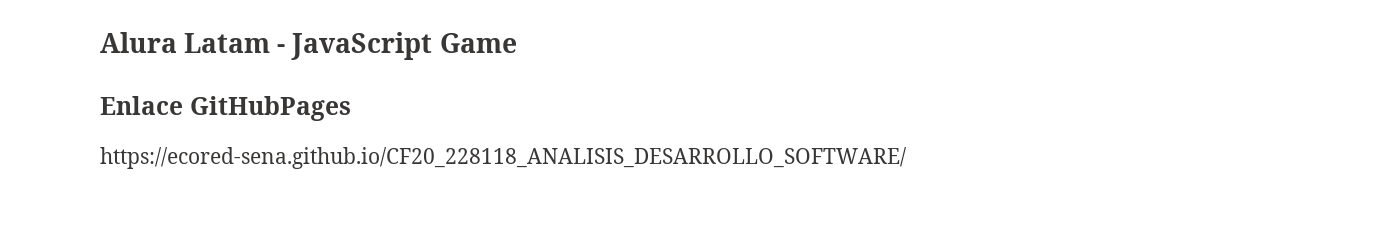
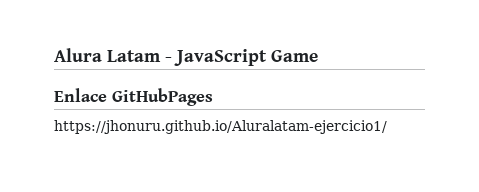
[100,147,907,169] https://ecored-sena.github.io/CF20_228118_ANALISIS_DESARROLLO_SOFTWARE/ -> [54,120,387,134] https://jhonuru.github.io/Aluralatam-ejercicio1/

